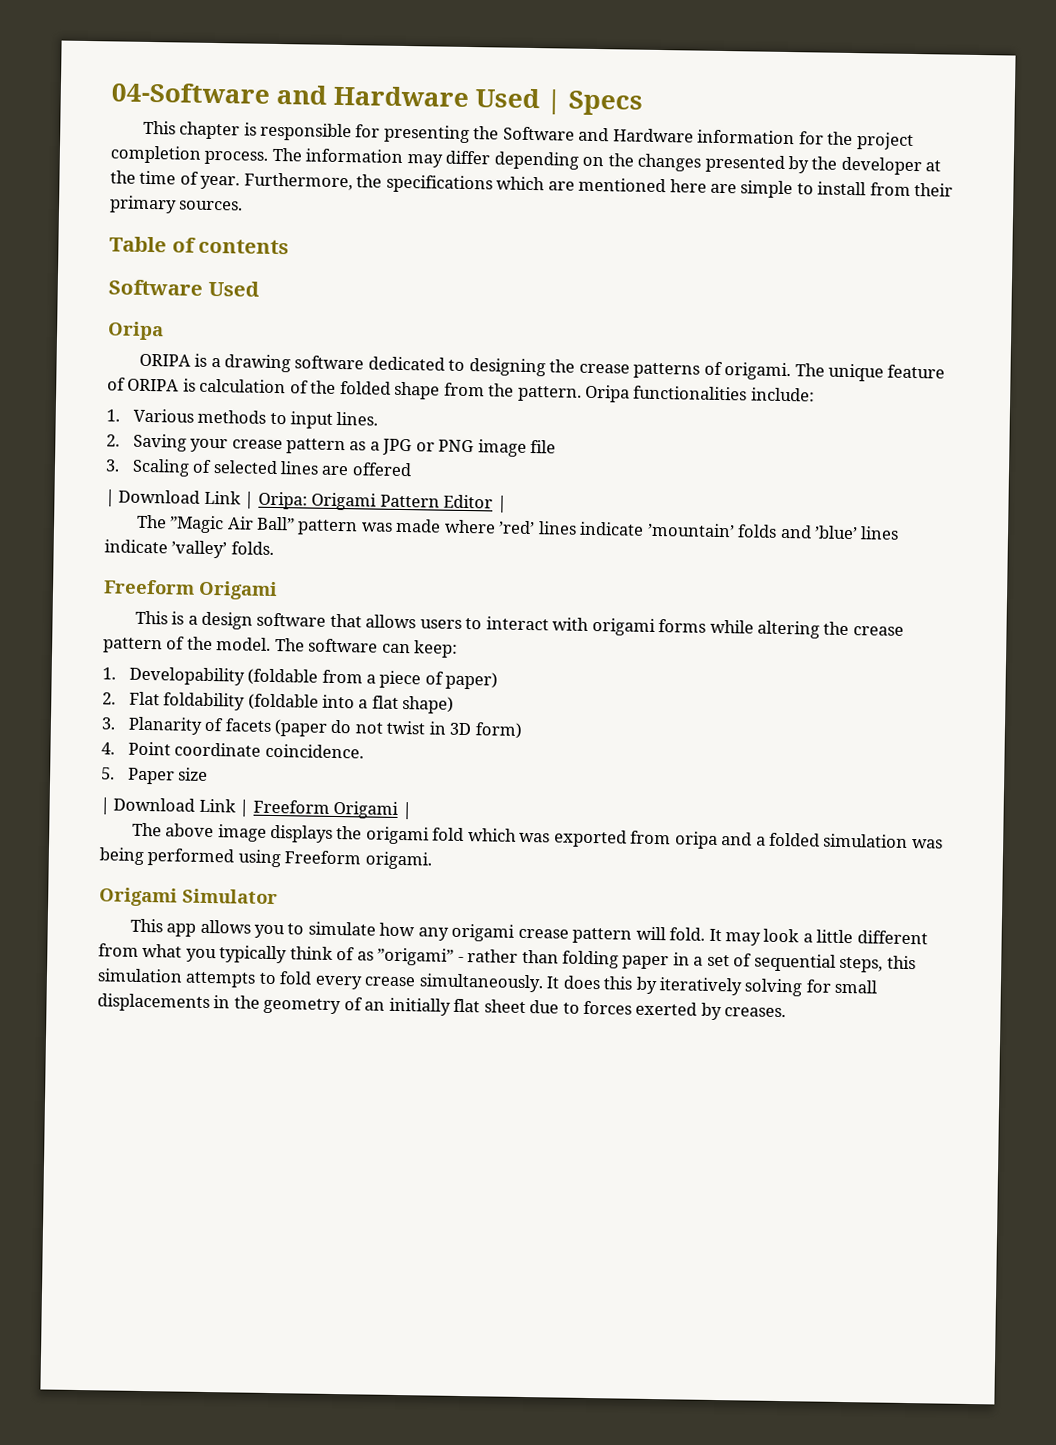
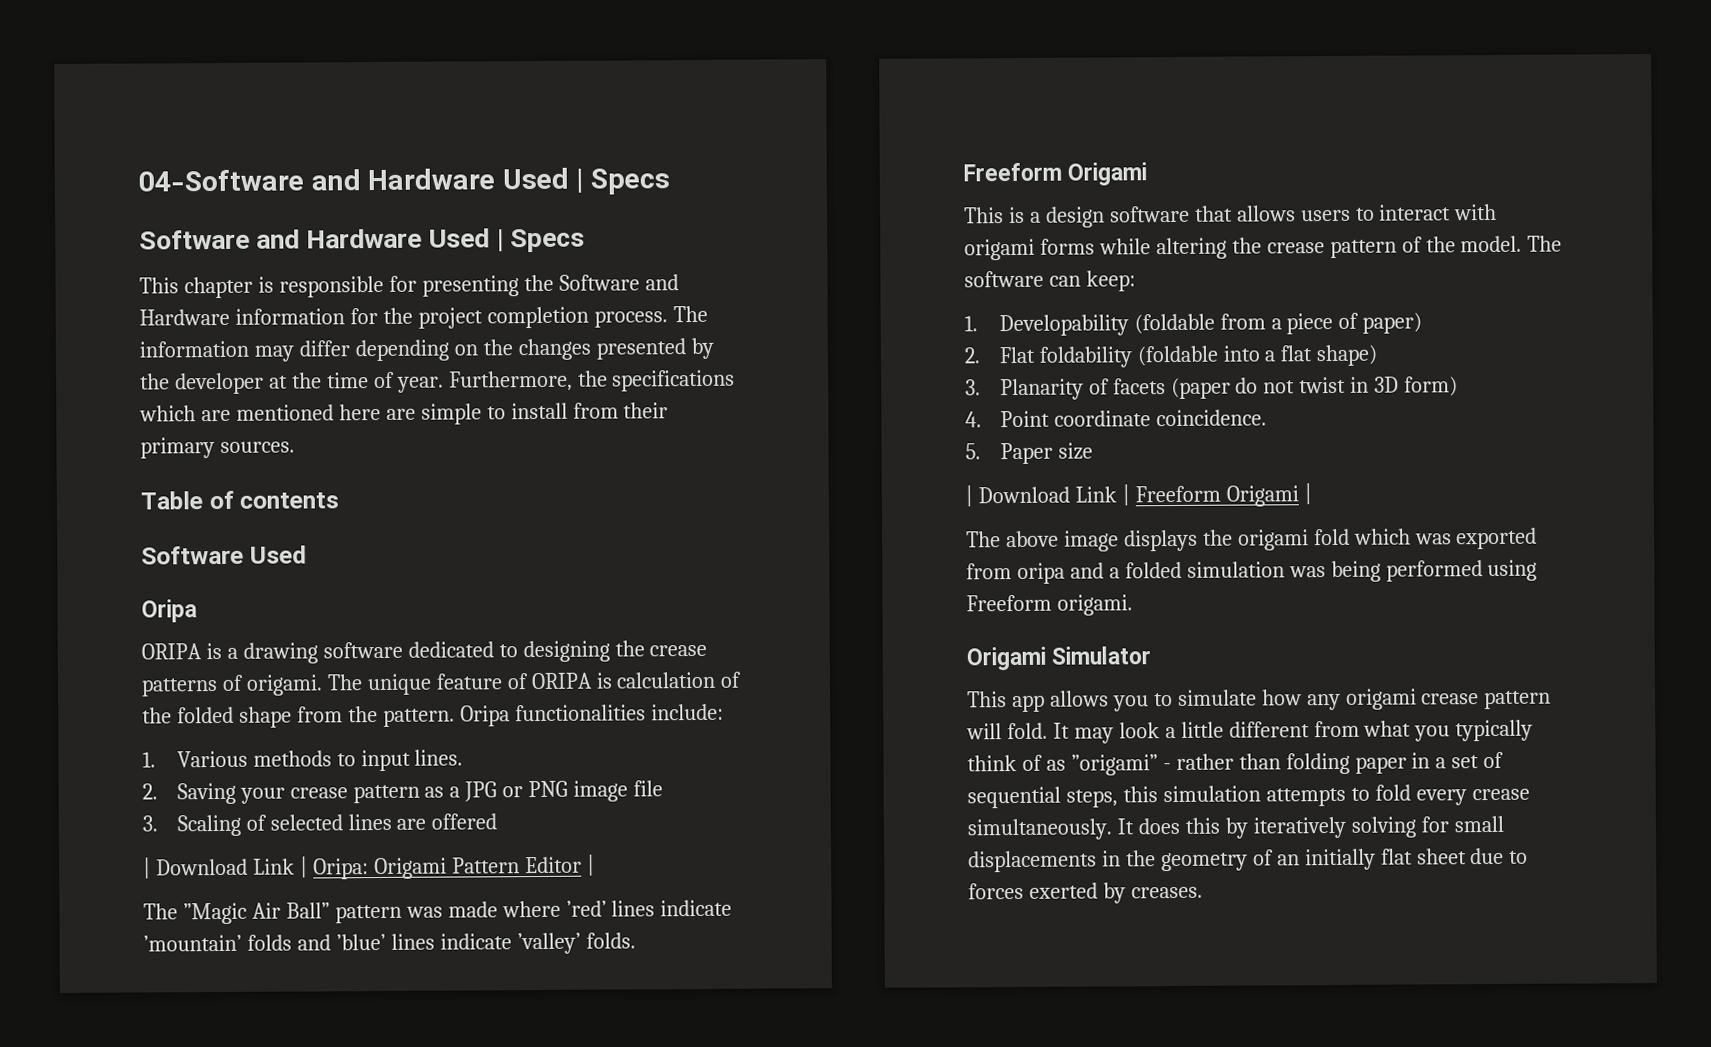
(644, 103) none -> [139,228,585,253] // Software and Hardware Used | Specs

